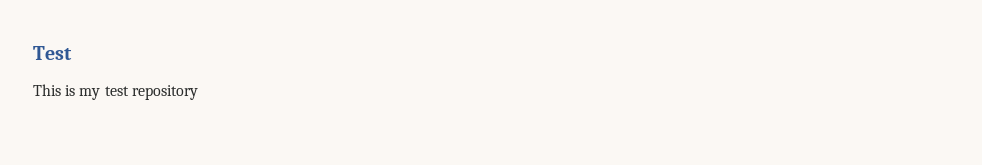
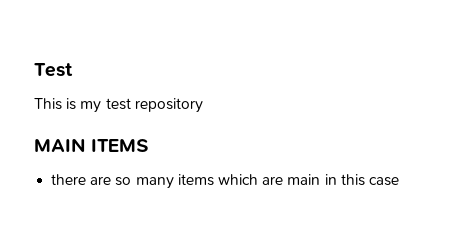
(198, 92) none -> [34,138,149,152] [51,174,399,189] // MAIN ITEMS // there are so many items which are main in this case

